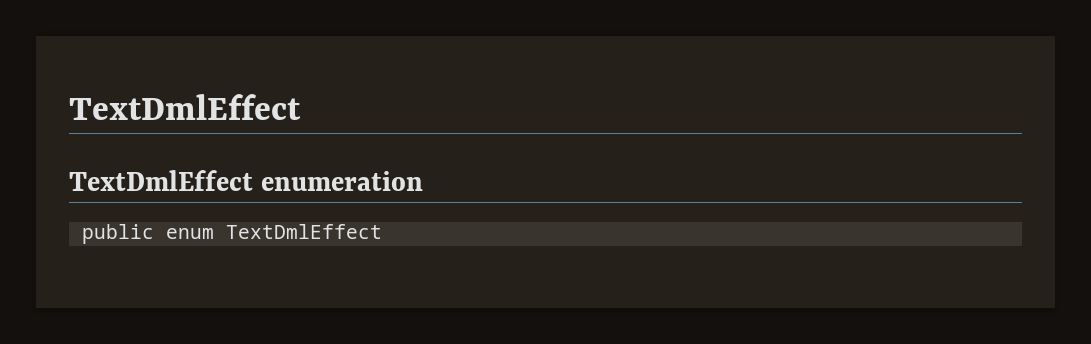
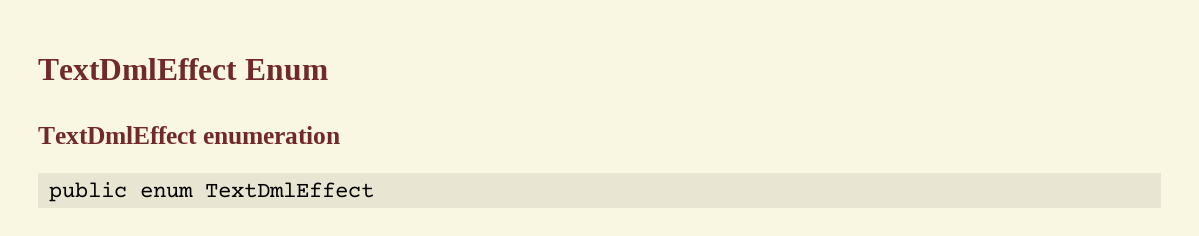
[69,94,301,120] TextDmlEffect -> [38,58,328,80] TextDmlEffect Enum

